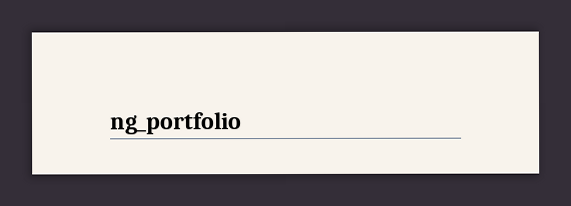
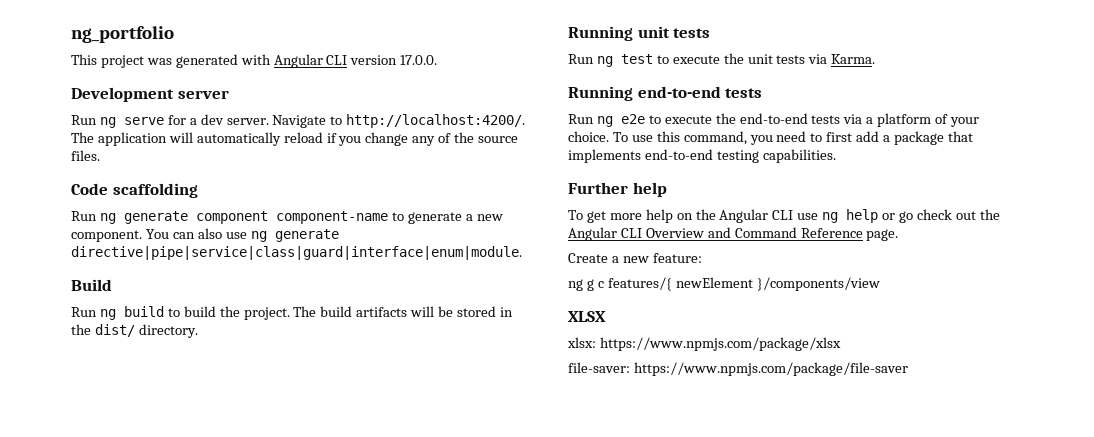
(242, 123) none -> [71,54,438,68] [71,87,229,102] [71,114,526,128] [71,132,519,146] [71,150,100,161] [71,183,198,198] [71,211,503,224] [71,228,339,242] [71,246,522,260] [71,279,112,291] [71,306,513,320] [71,324,198,338] [568,26,711,41] [568,53,876,67] [568,86,763,101] [568,113,980,127] [568,131,973,145] [568,149,836,163] [568,182,667,197] [568,209,1000,223] [568,227,899,241] [568,253,702,263] [568,277,880,291] [568,311,606,322] [567,337,841,351] [568,362,908,376] // This project was generated with Angular CLI version 17.0.0. // Development server // Run ng serve for a dev server. Navigate to http://localhost:4200/. The application will automatically reload if you change any of the source files. // Code scaffolding // Run ng generate component component-name to generate a new component. You can also use ng generate directive|pipe|service|class|guard|interface|enum|module. // Build // Run ng build to build the project. The build artifacts will be stored in the dist/ directory. // Running unit tests // Run ng test to execute the unit tests via Karma. // Running end-to-end tests // Run ng e2e to execute the end-to-end tests via a platform of your choice. To use this command, you need to first add a package that implements end-to-end testing capabilities. // Further help // To get more help on the Angular CLI use ng help or go check out the Angular CLI Overview and Command Reference page. // Create a new feature: // ng g c features/{ newElement }/components/view // XLSX // xlsx: https://www.npmjs.com/package/xlsx // file-saver: https://www.npmjs.com/package/file-saver

